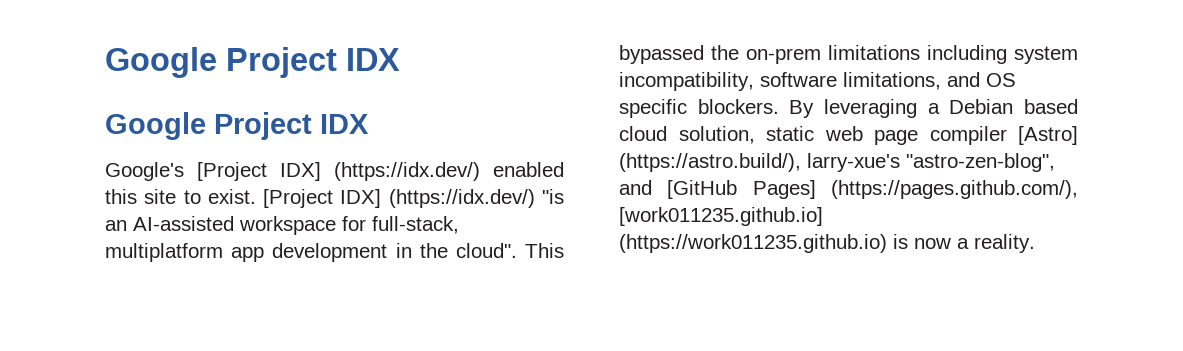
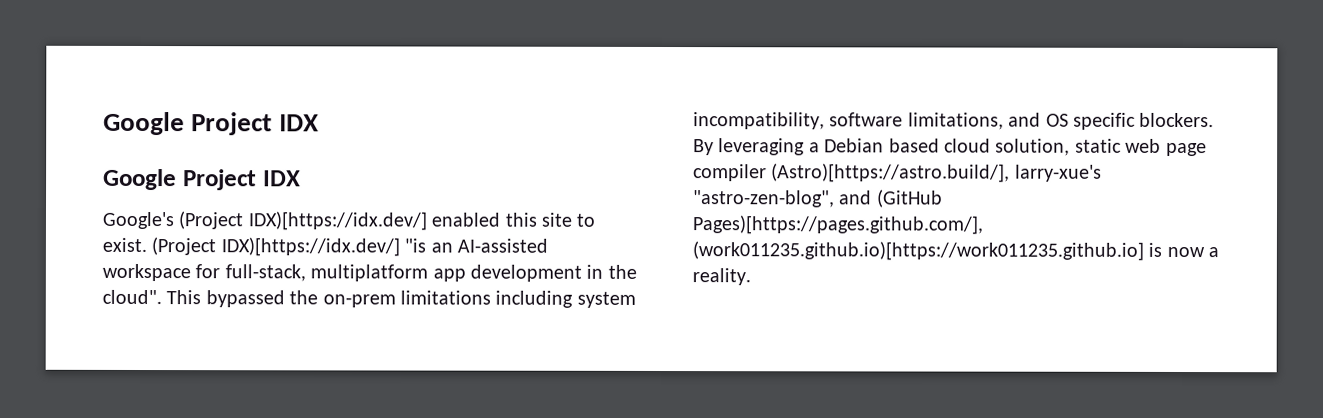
[197,162,480,181] [Project IDX] (https://idx.dev/) -> [178,211,427,231] (Project IDX)[https://idx.dev/]
[263,189,535,208] [Project IDX] (https://idx.dev/) -> [151,237,400,257] (Project IDX)[https://idx.dev/]
[1018,126,1078,145] [619,153,801,172] [Astro] (https://astro.build/), -> [771,163,1011,183] (Astro)[https://astro.build/],
[667,180,1078,199] [619,207,823,226] [619,234,887,253] [GitHub Pages] (https://pages.github.com/), [work011235.github.io] (https://work011235.github.io) -> [876,189,943,208] [692,215,983,235] [692,241,1144,261] (GitHub Pages)[https://pages.github.com/], (work011235.github.io)[https://work011235.github.io]

